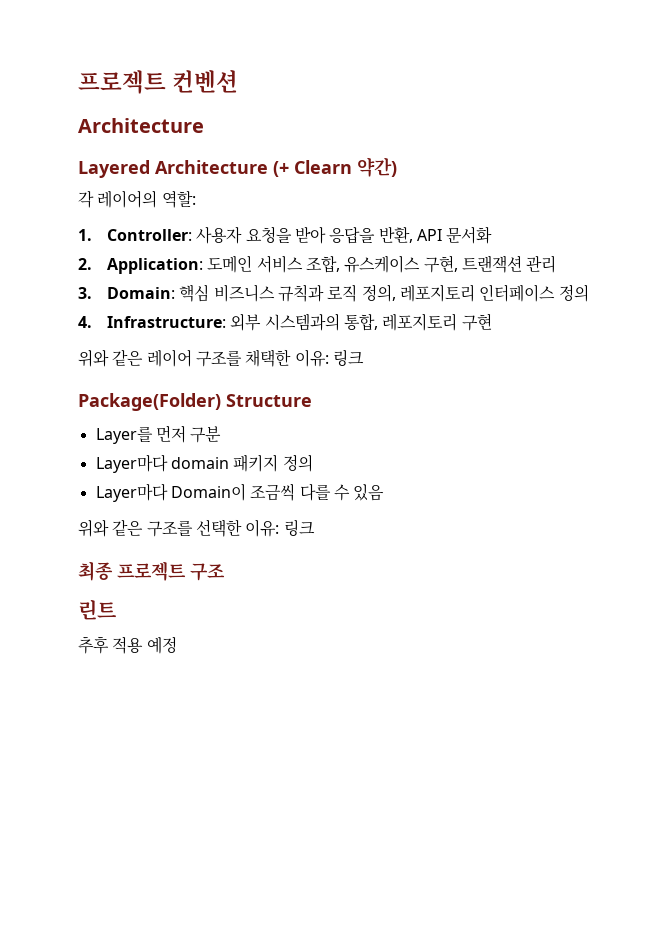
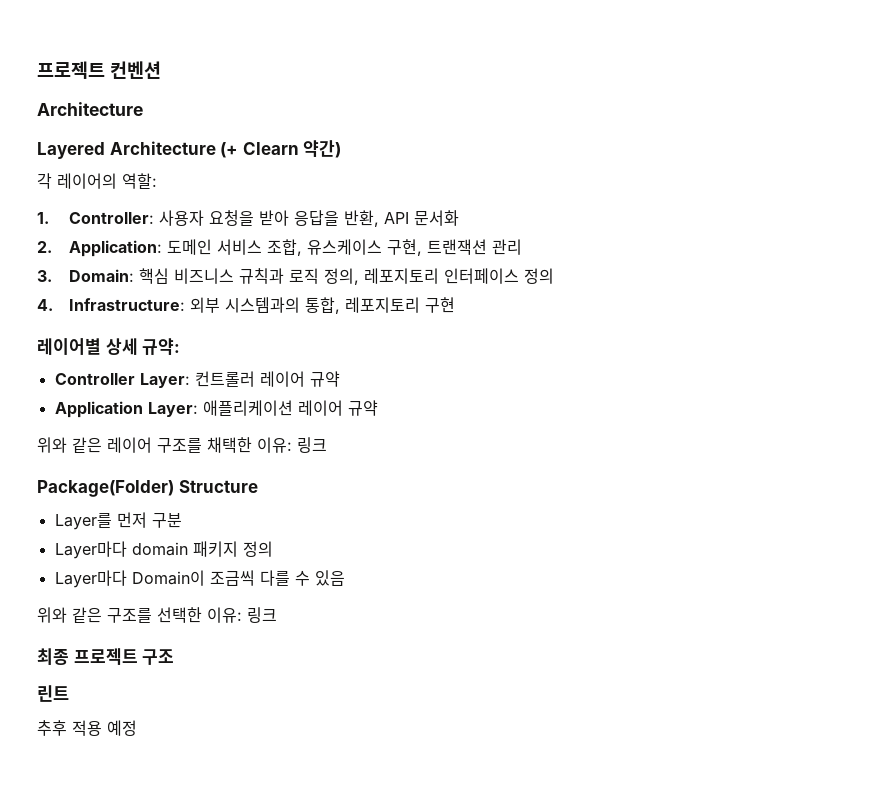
(492, 322) none -> [37,338,181,355] [54,371,340,388] [54,400,378,418] // 레이어별 상세 규약: // Controller Layer: 컨트롤러 레이어 규약 // Application Layer: 애플리케이션 레이어 규약

